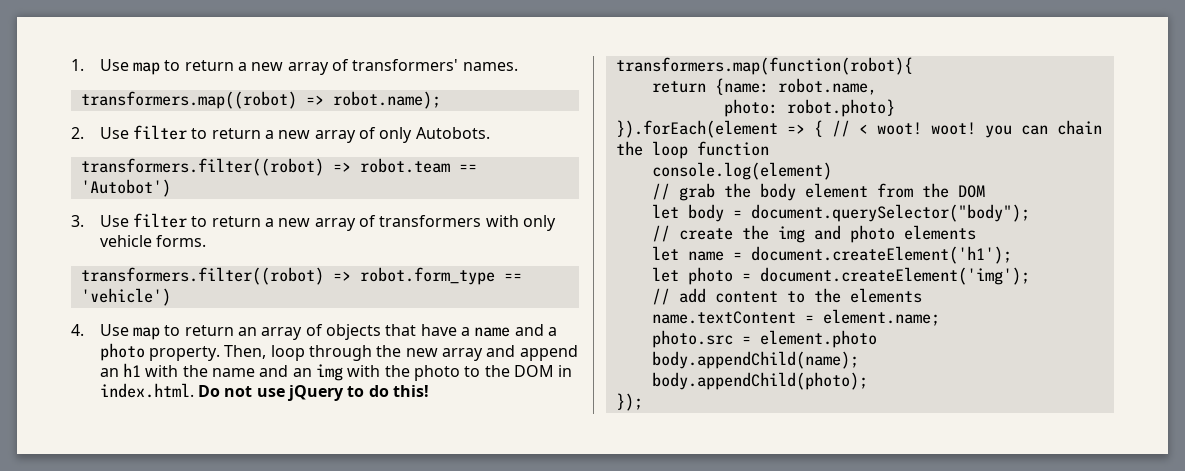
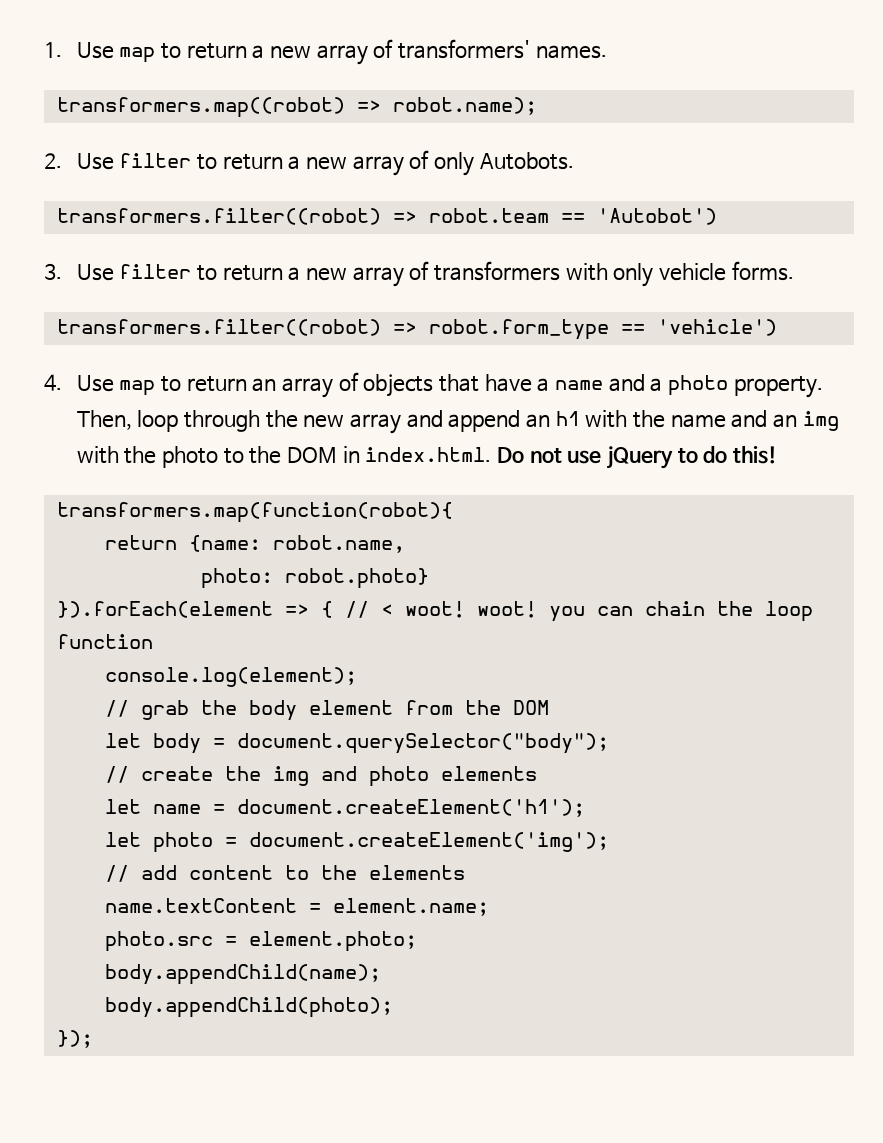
[651,162,832,180] console.log(element) -> [104,667,357,687] console.log(element);
[759,330,877,348] element.photo -> [248,931,417,952] element.photo;

